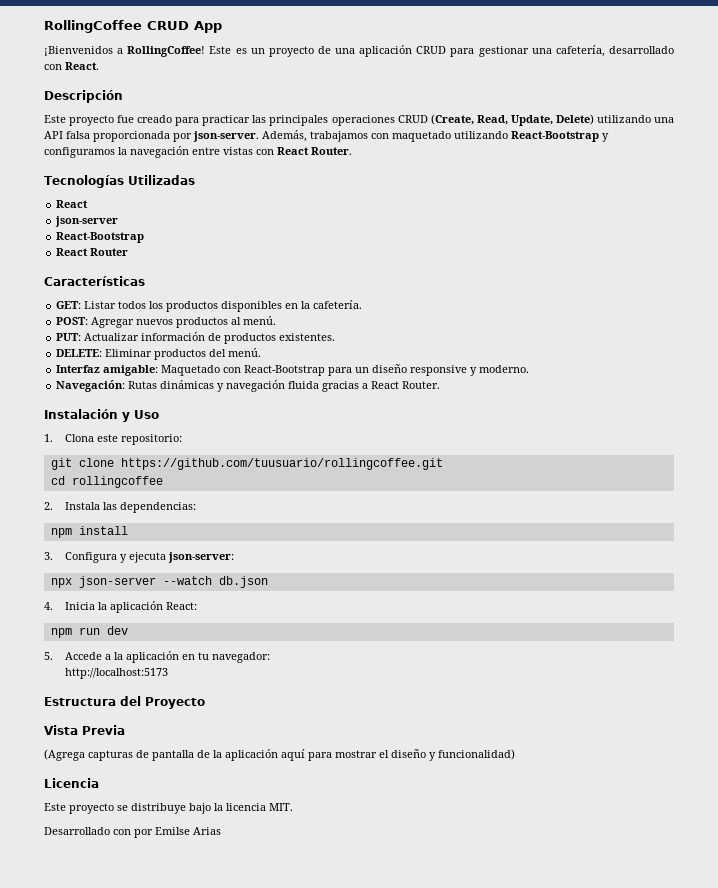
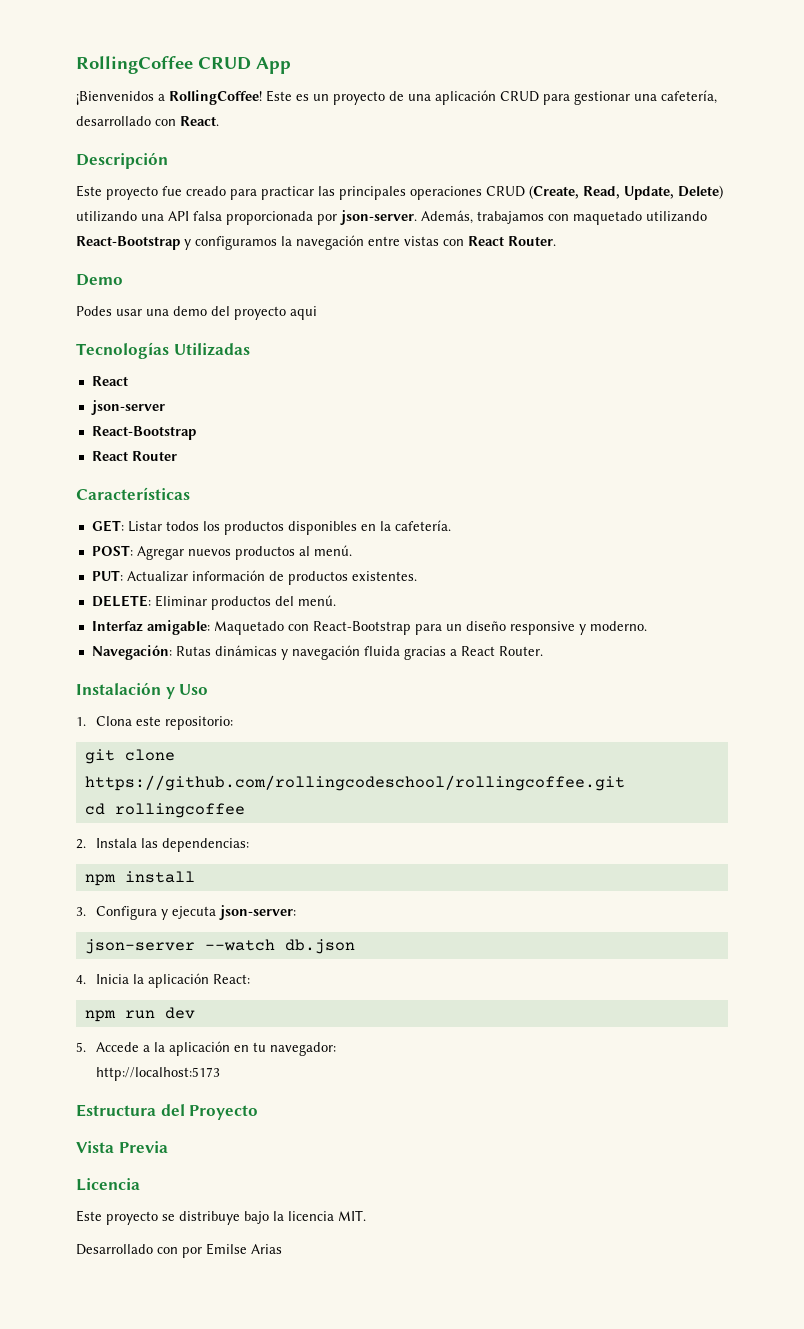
(352, 151) none -> [76,274,123,286] [76,306,317,320] // Demo // Podes usar una demo del proyecto aqui
[120,458,443,470] https://github.com/tuusuario/rollingcoffee.git -> [84,775,625,791] https://github.com/rollingcodeschool/rollingcoffee.git
[50,578,72,588] npx -> (297, 912) none
[44,749,515,761] // (Agrega capturas de pantalla de la aplicación aquí para mostrar el diseño y funcionalidad) -> (168, 1147) none

